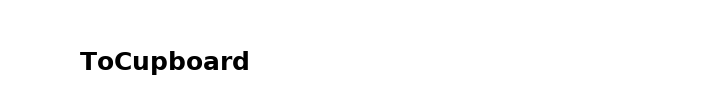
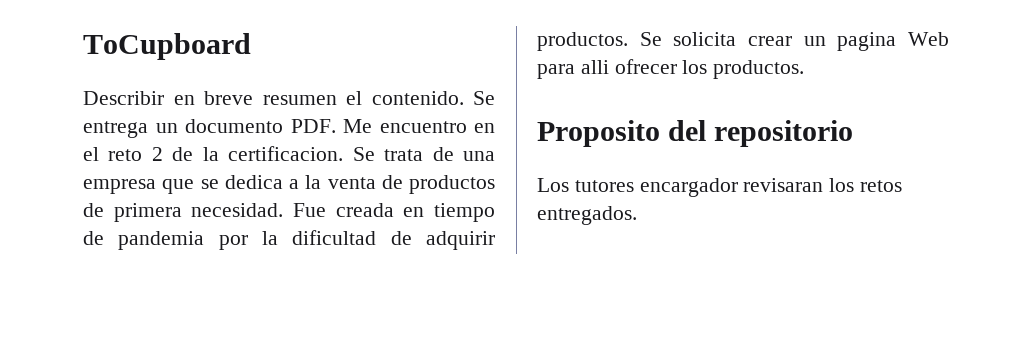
(250, 63) none -> [83,91,495,105] [83,119,495,138] [83,146,496,161] [83,175,495,194] [83,203,495,222] [83,230,495,250] [537,32,949,51] [537,59,805,79] [537,120,854,147] [537,178,903,197] [537,206,637,225] // Describir en breve resumen el contenido. Se entrega un documento PDF. Me encuentro en el reto 2 de la certificacion. Se trata de una empresa que se dedica a la venta de productos de primera necesidad. Fue creada en tiempo de pandemia por la dificultad de adquirir productos. Se solicita crear un pagina Web para alli ofrecer los productos. // Proposito del repositorio // Los tutores encargador revisaran los retos entregados.

